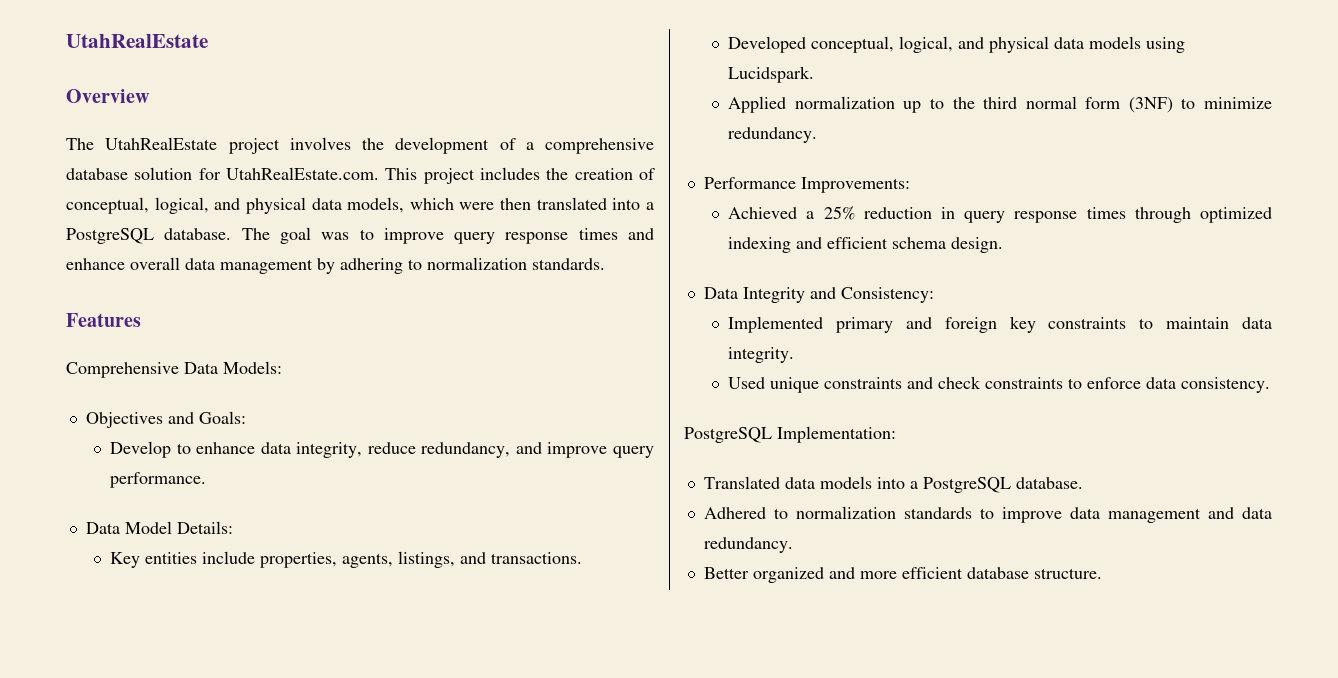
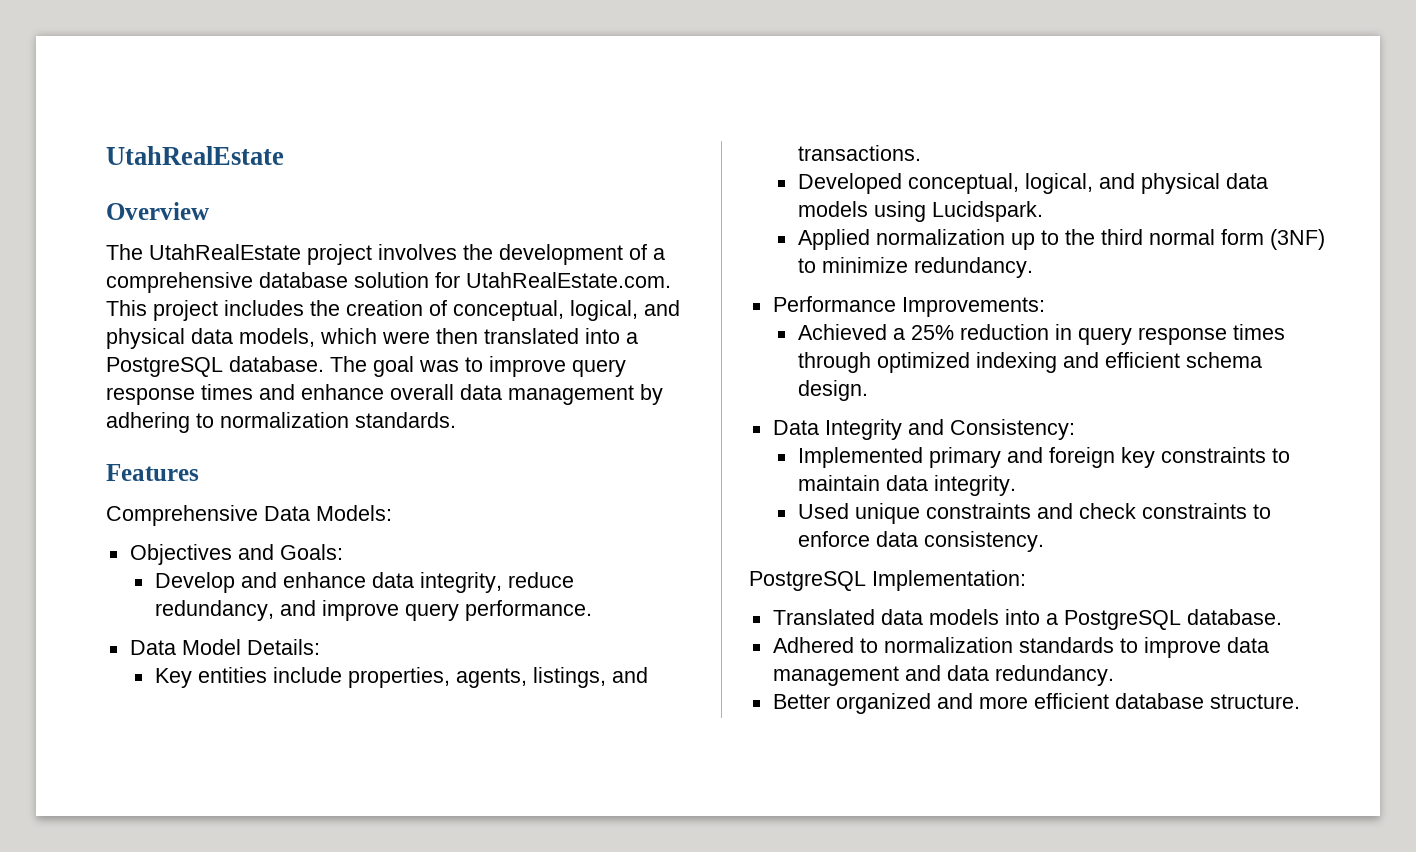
[176,443,191,454] to -> [240,572,277,588] and

